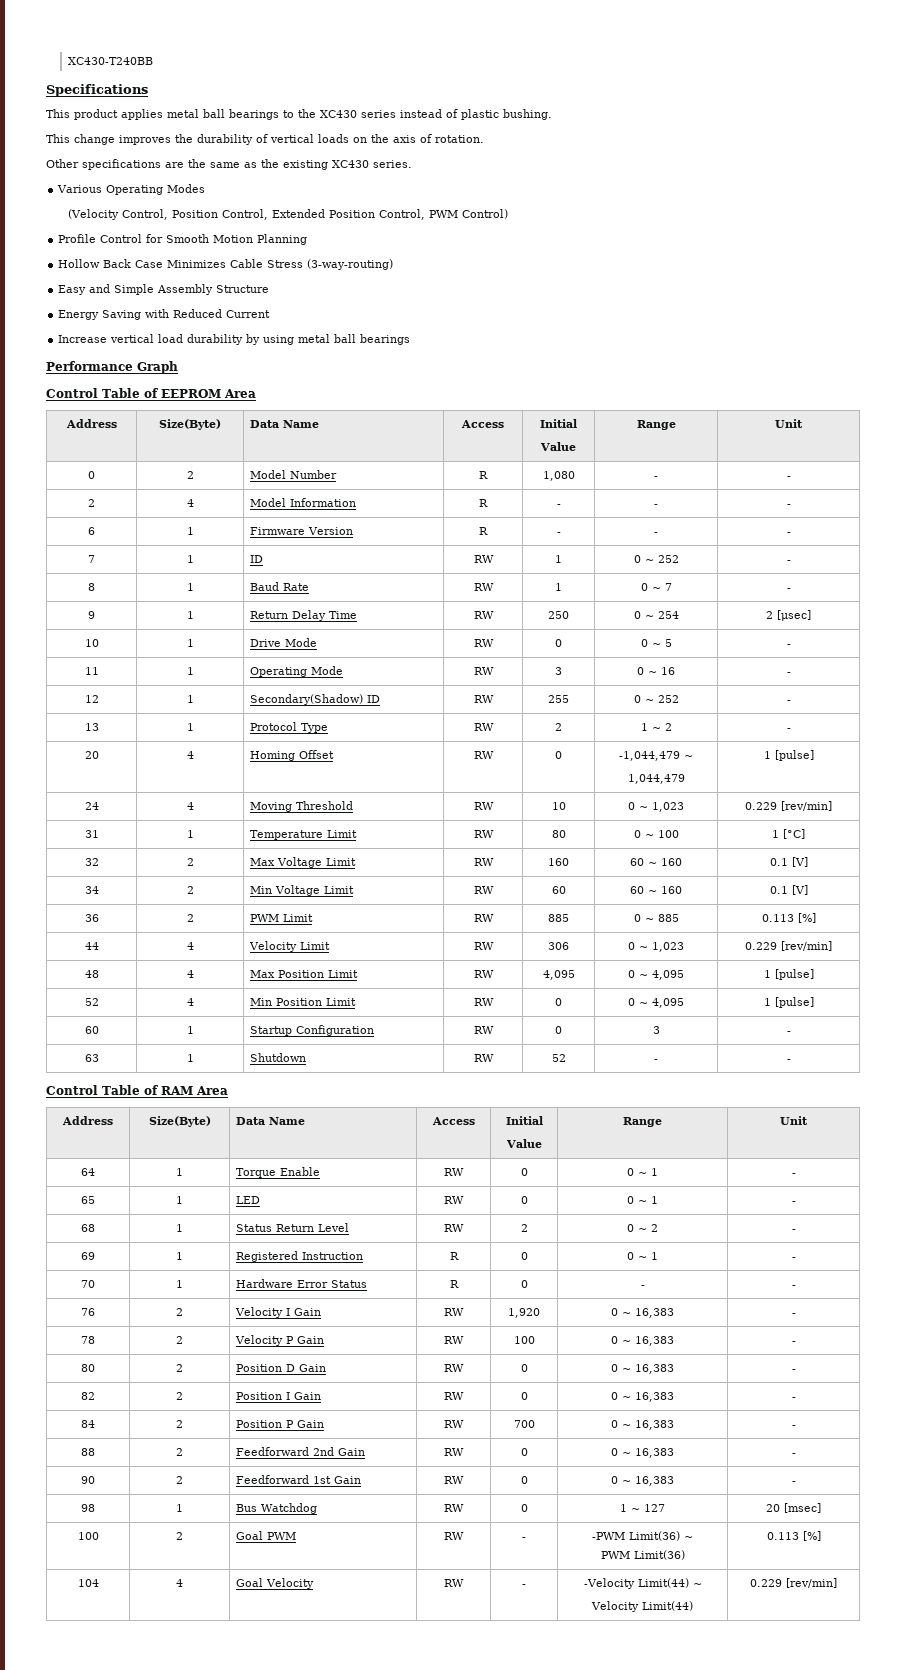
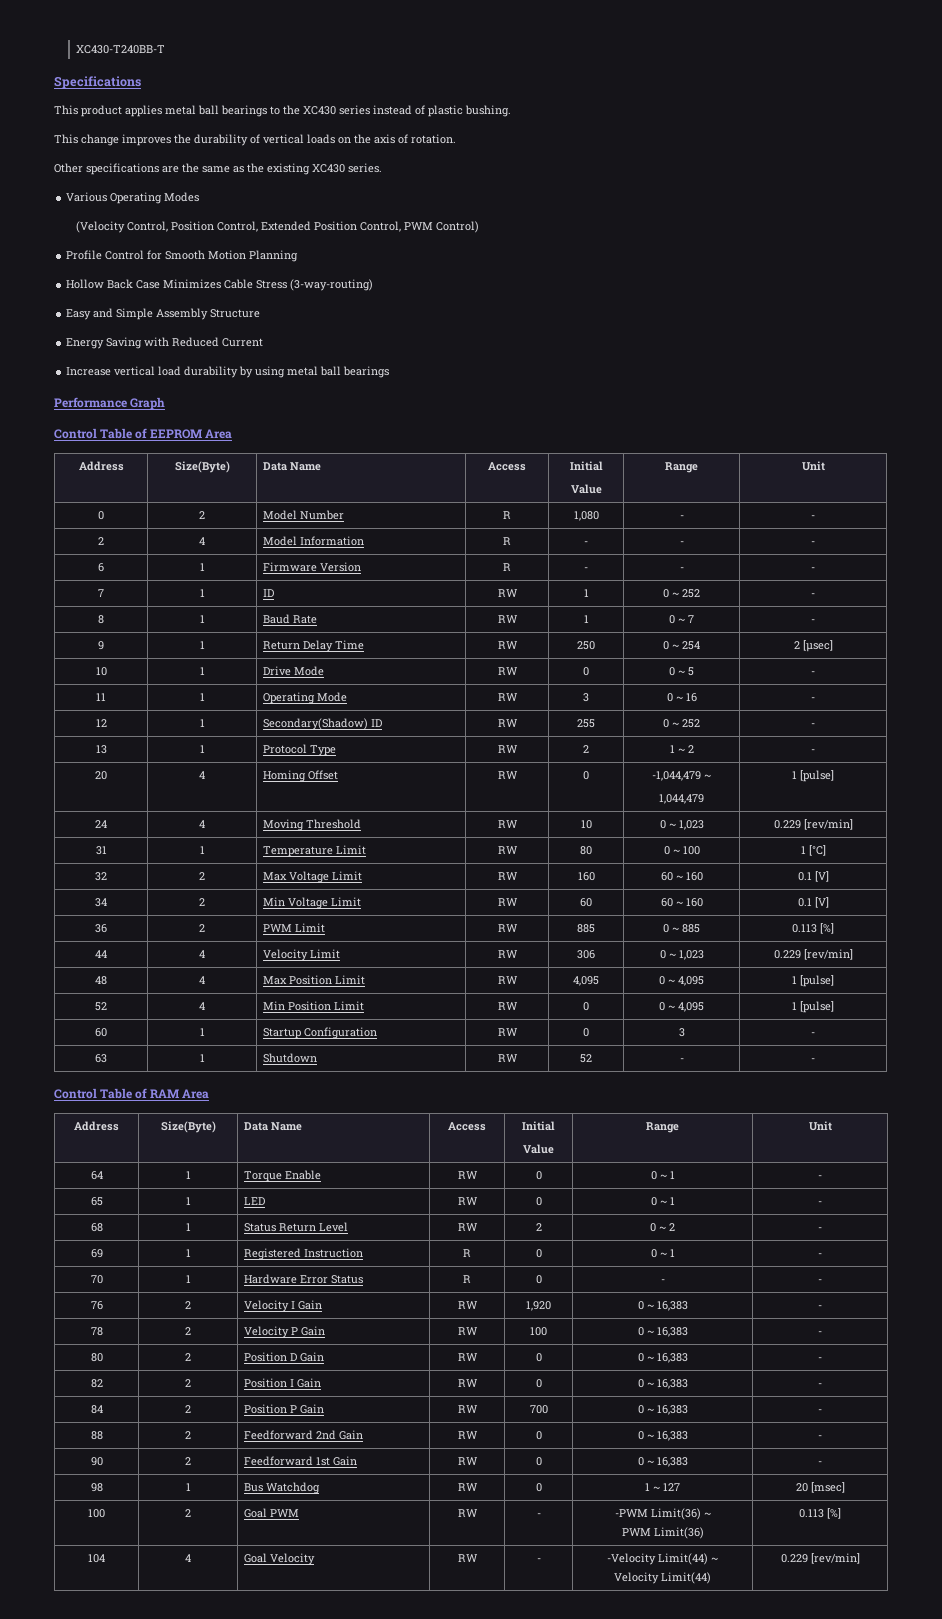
[67,57,153,65] XC430-T240BB -> [75,45,165,54] XC430-T240BB-T

